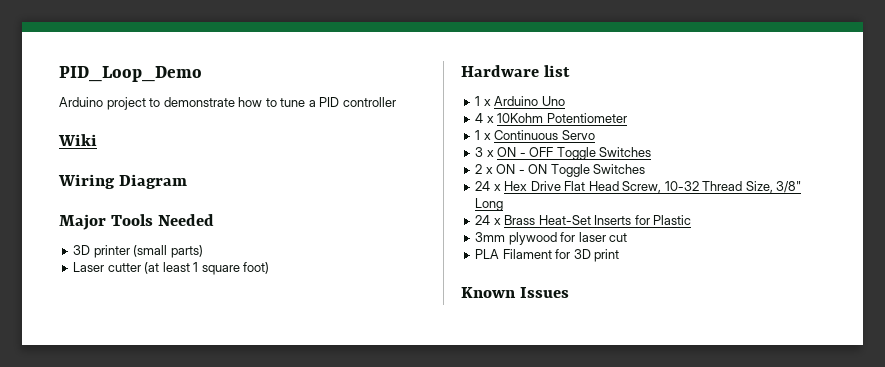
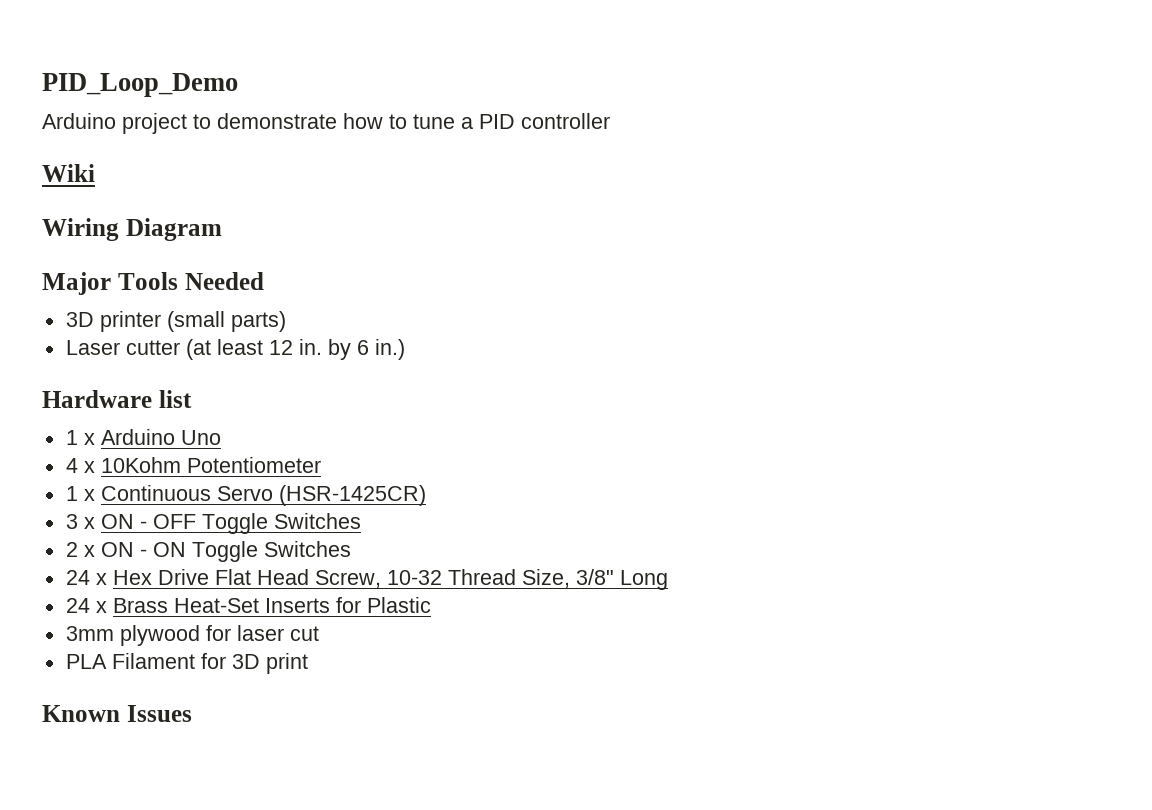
[193,262,270,275] 1 square foot) -> [268,339,405,360] 12 in. by 6 in.)
(595, 135) none -> [278,485,426,506] (HSR-1425CR)

